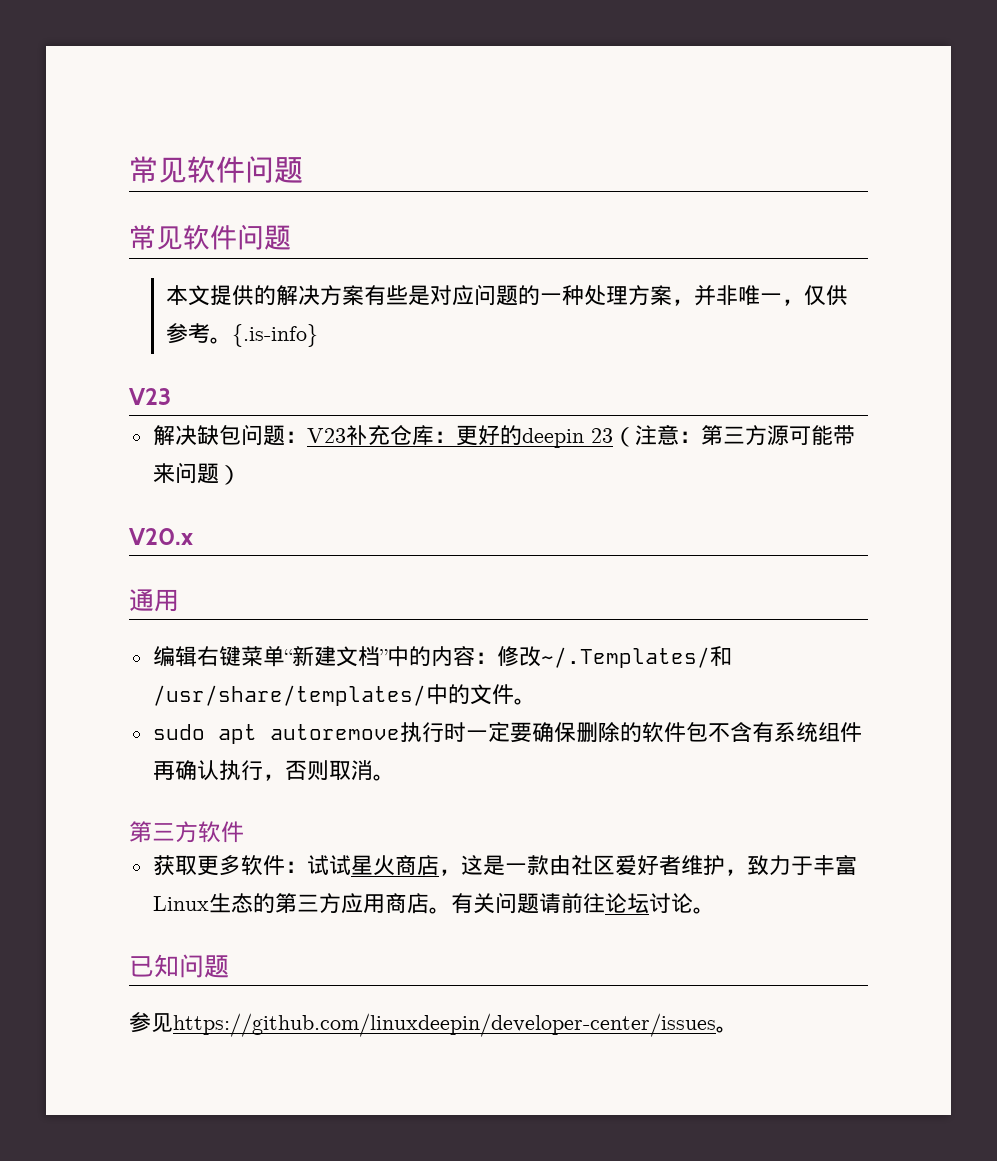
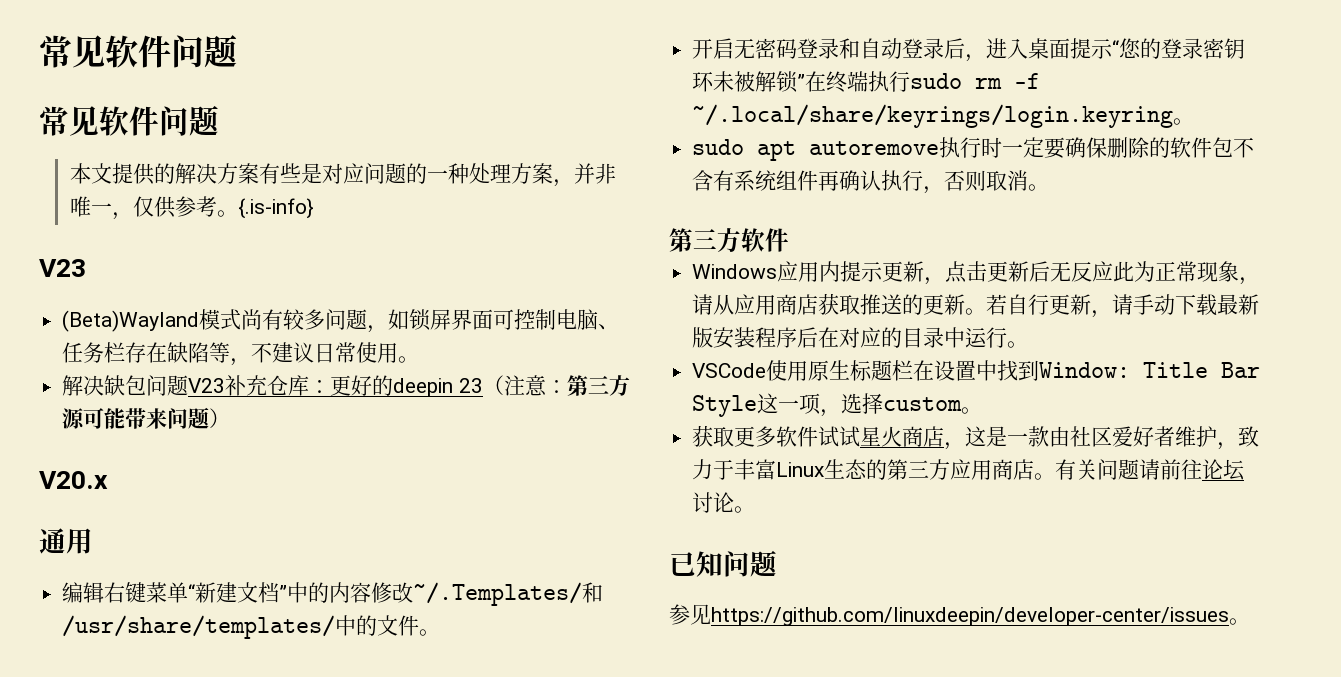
(171, 396) none -> [62,309,620,333] [62,342,420,366] // (Beta)Wayland模式尚有较多问题，如锁屏界面可控制电脑、任务栏存在缺陷等，不建议日常使用。
[284,431,307,443] ： -> (189, 385) none
[474,652,497,664] ： -> (372, 592) none
(536, 701) none -> [692,38,1246,62] [692,71,1041,93] [692,104,1195,128] // 开启无密码登录和自动登录后，进入桌面提示“您的登录密钥环未被解锁”在终端执行sudo rm -f ~/.local/share/keyrings/login.keyring。
(244, 832) none -> [692,261,1261,285] [692,293,1260,318] [692,327,1029,349] [692,360,1261,381] [692,393,983,417] // Windows应用内提示更新，点击更新后无反应此为正常现象，请从应用商店获取推送的更新。若自行更新，请手动下载最新版安装程序后在对应的目录中运行。 // VSCode使用原生标题栏在设置中找到Window: Title Bar Style这一项，选择custom。
[284,861,307,873] ： -> (819, 436) none

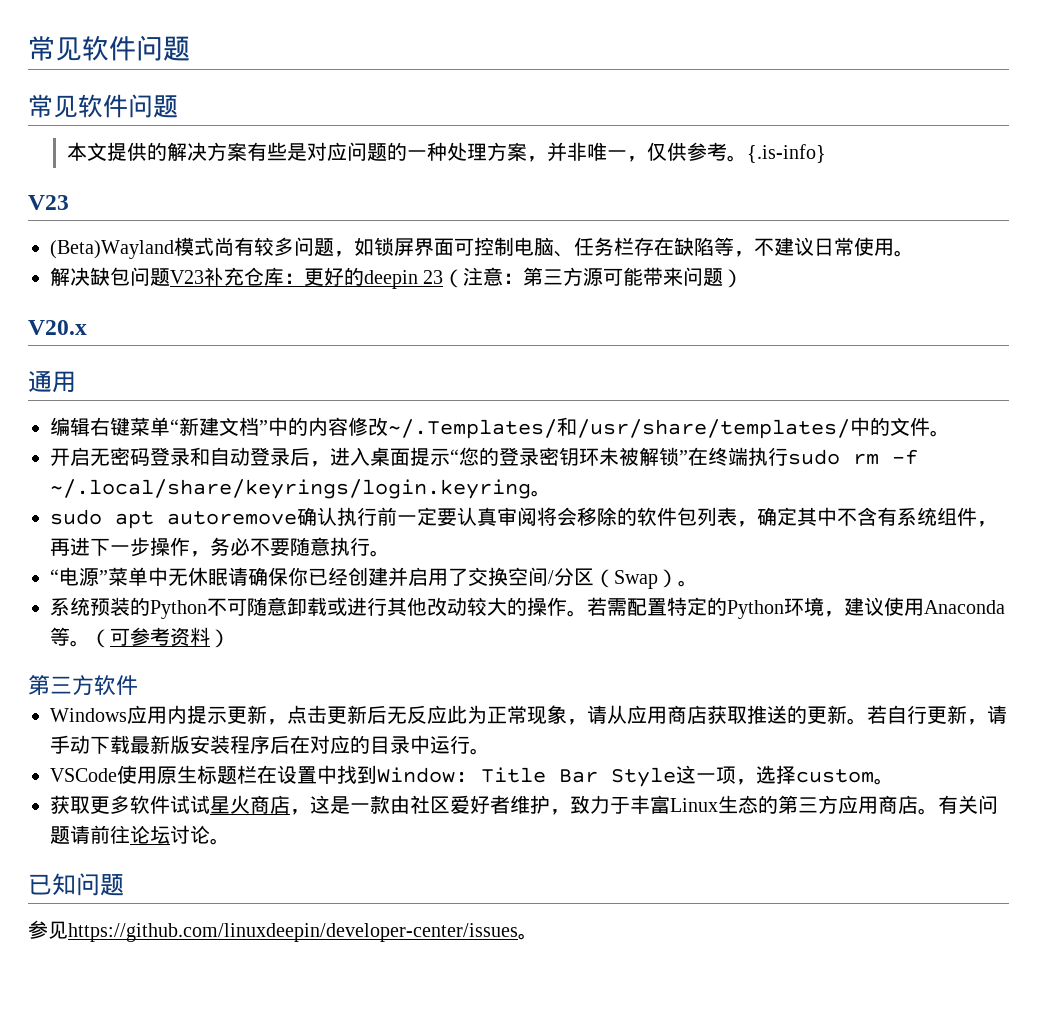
[939,137,1255,159] [692,170,1050,194] 执行时一定要确保删除的软件包不含有系统组件再确认执行，否则取消。 -> [297,507,997,527] [50,537,390,557] [50,567,698,589] [50,597,1005,619] [50,627,230,648] 确认执行前一定要认真审阅将会移除的软件包列表，确定其中不含有系统组件，再进下一步操作，务必不要随意执行。 // “电源”菜单中无休眠请确保你已经创建并启用了交换空间/分区（Swap）。 // 系统预装的Python不可随意卸载或进行其他改动较大的操作。若需配置特定的Python环境，建议使用Anaconda等。（可参考资料）

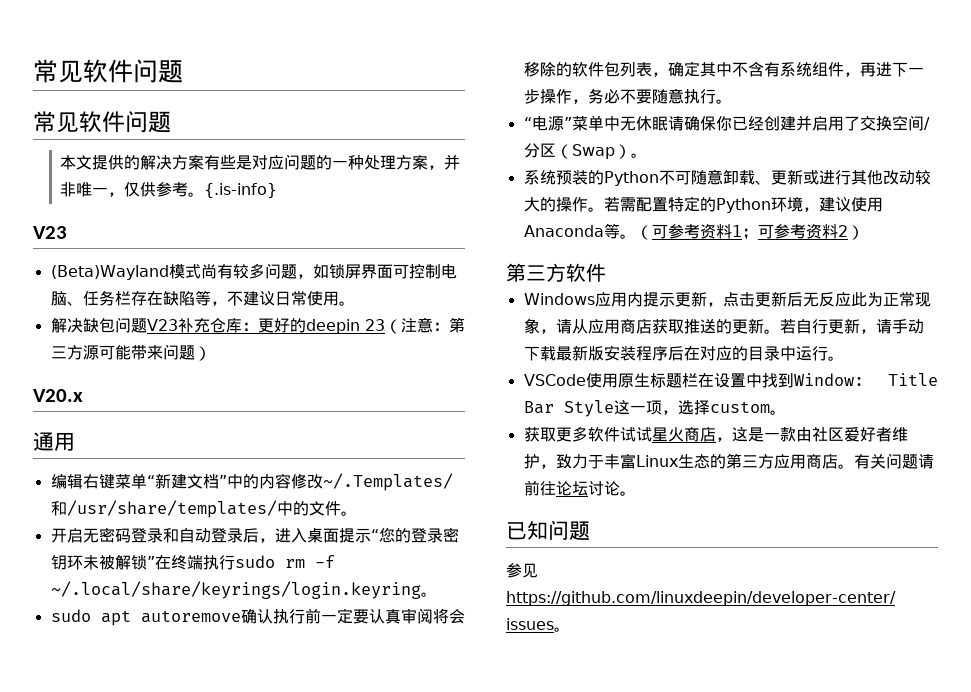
(327, 606) none -> [754,169,803,185] 、更新
(210, 636) none -> [731,224,848,240] 1；可参考资料2

